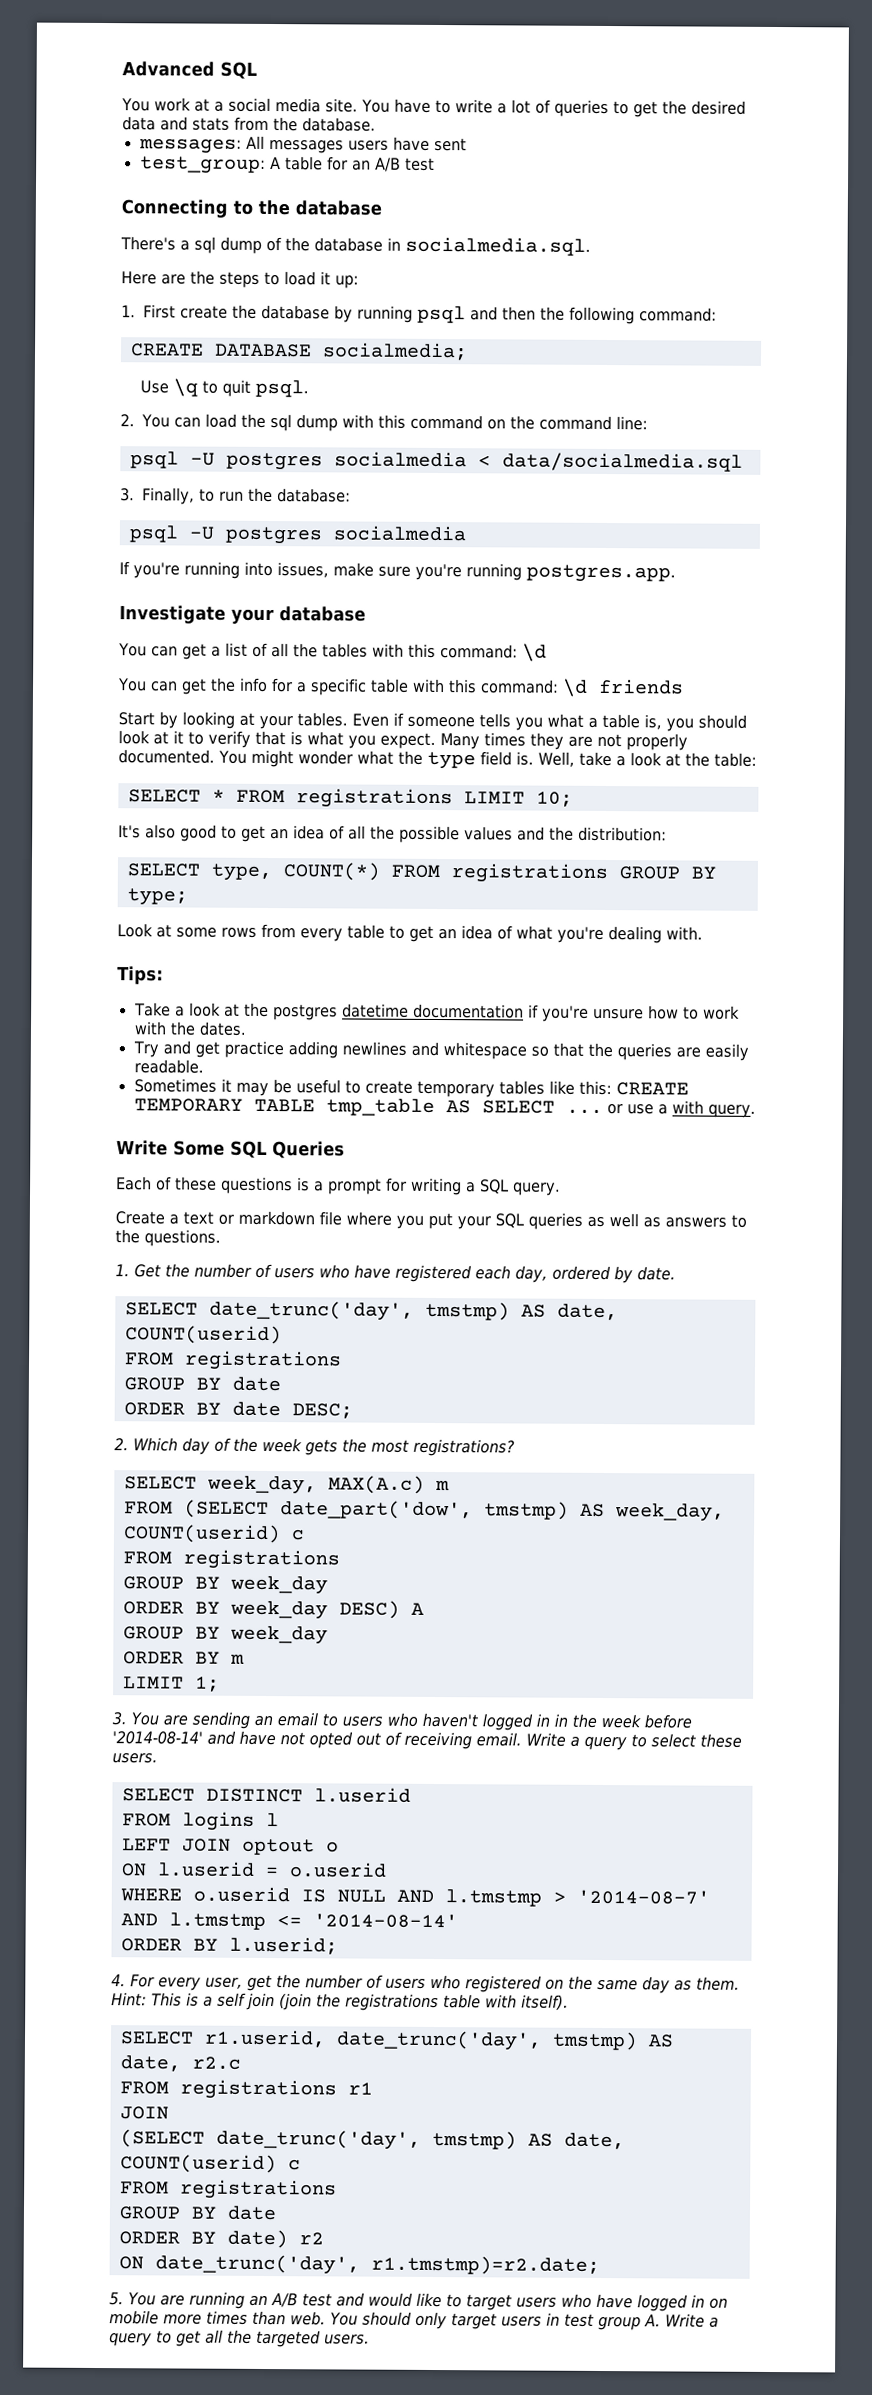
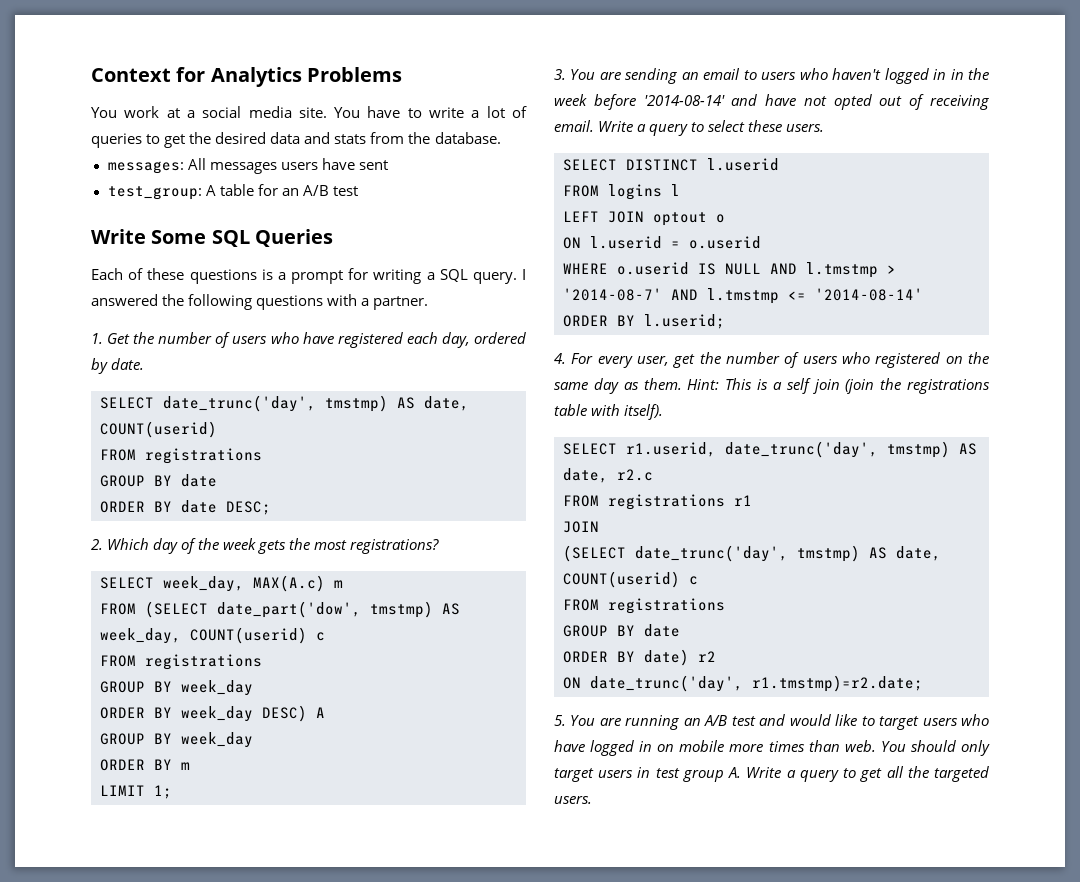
[122,61,257,79] Advanced SQL -> [91,67,403,87] Context for Analytics Problems
[121,199,382,218] [120,236,591,256] [121,270,359,289] [121,304,717,325] [129,342,468,361] [139,378,309,398] [120,413,648,432] [129,451,743,472] [120,487,351,505] [128,525,466,545] [119,561,676,583] [119,605,366,625] [118,642,547,662] [117,677,684,697] [118,711,747,732] [118,730,688,751] [118,749,757,770] [127,788,573,809] [118,824,667,844] [126,862,716,884] [126,888,188,906] [117,923,703,944] [117,966,163,985] [133,1002,740,1022] [133,1021,247,1036] [132,1040,749,1061] [133,1059,204,1074] [133,1078,689,1098] [133,1098,756,1118] // Connecting to the database // There's a sql dump of the database in socialmedia.sql. // Here are the steps to load it up: // 1. First create the database by running psql and then the following command: // CREATE DATABASE socialmedia; // Use \q to quit psql. // 2. You can load the sql dump with this command on the command line: // psql -U postgres socialmedia < data/socialmedia.sql // 3. Finally, to run the database: // psql -U postgres socialmedia // If you're running into issues, make sure you're running postgres.app. // Investigate your database // You can get a list of all the tables with this command: \d // You can get the info for a specific table with this command: \d friends // Start by looking at your tables. Even if someone tells you what a table is, you should look at it to verify that is what you expect. Many times they are not properly documented. You might wonder what the type field is. Well, take a look at the table: // SELECT * FROM registrations LIMIT 10; // It's also good to get an idea of all the possible values and the distribution: // SELECT type, COUNT(*) FROM registrations GROUP BY type; // Look at some rows from every table to get an idea of what you're dealing with. // Tips: // Take a look at the postgres datetime documentation if you're unsure how to work with the dates. // Try and get practice adding newlines and whitespace so that the queries are easily readable. // Sometimes it may be useful to create temporary tables like this: CREATE TEMPORARY TABLE tmp_table AS SELECT ... or use a with query. -> (358, 191) none
[115,1210,747,1230] [115,1229,221,1247] // Create a text or markdown file where you put your SQL queries as well as answers to the questions. -> [522,269,526,280] [91,294,429,310] I answered the following questions with a partner.

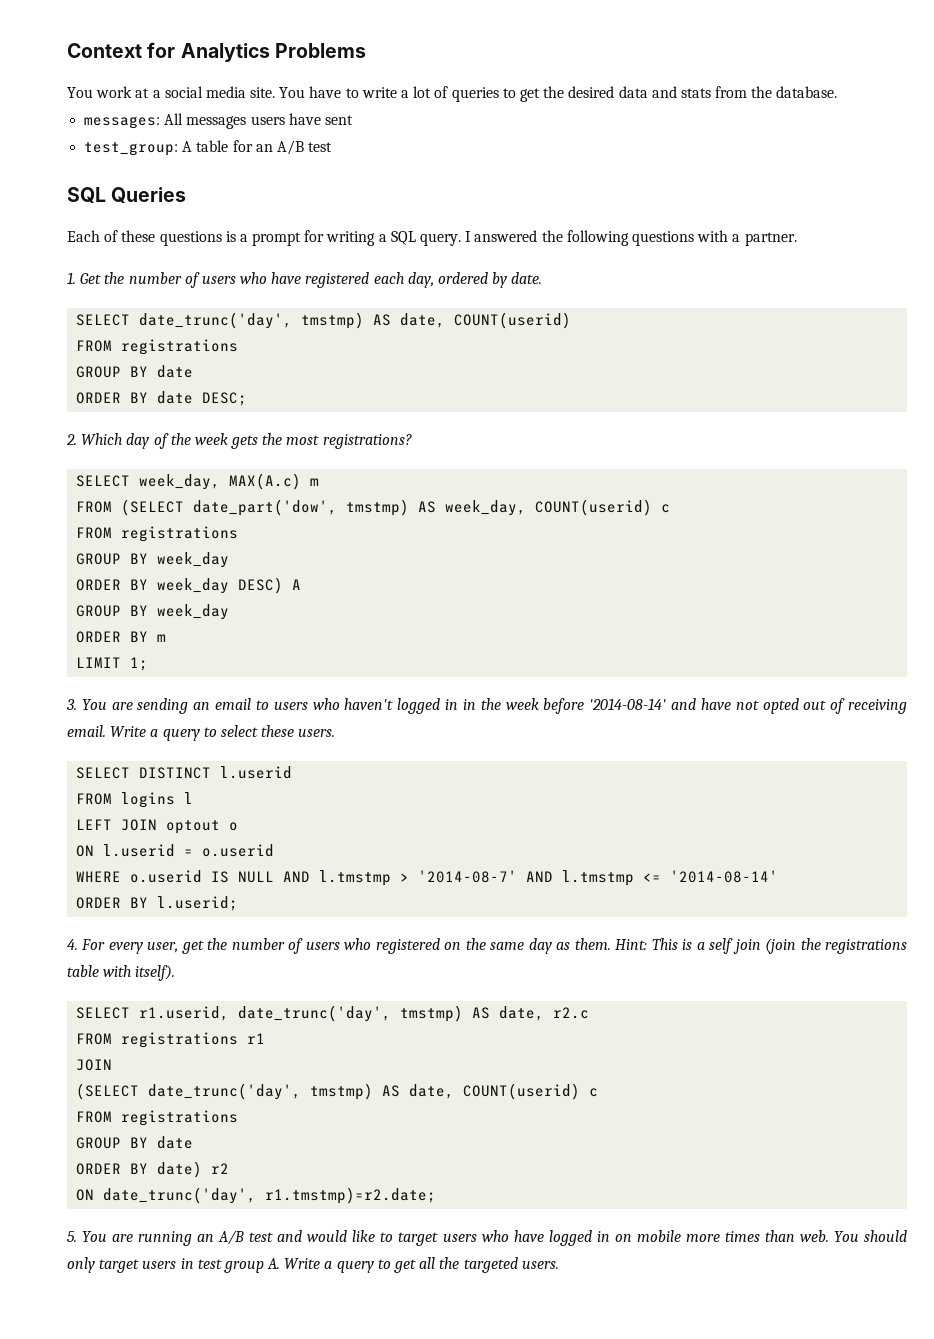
[91,229,207,244] Write Some -> (333, 147) none

